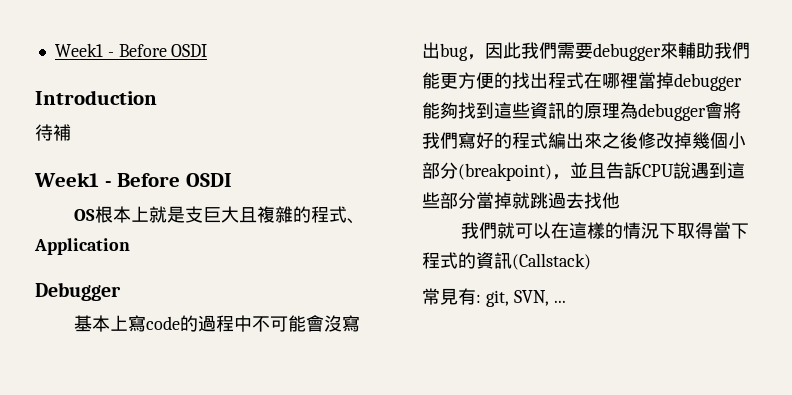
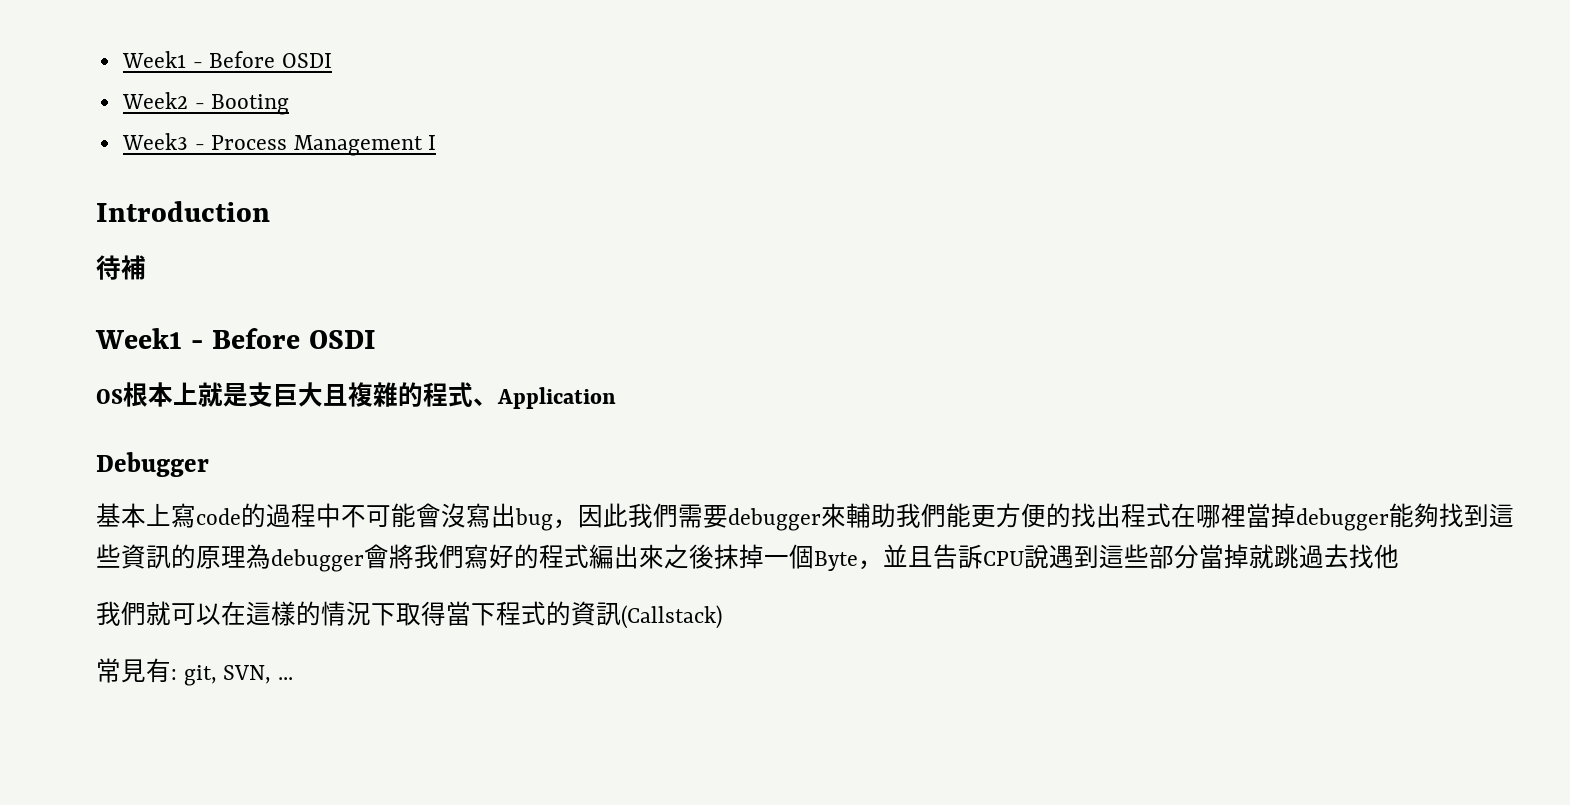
[54,43,208,57] Week1 - Before OSDI -> [121,51,332,68] [121,92,290,115] [121,133,437,156] Week1 - Before OSDI // Week2 - Booting // Week3 - Process Management I
[638,132,746,149] [422,162,552,181] 修改掉幾個小部分(breakpoint) -> [714,544,858,571] 抹掉一個Byte

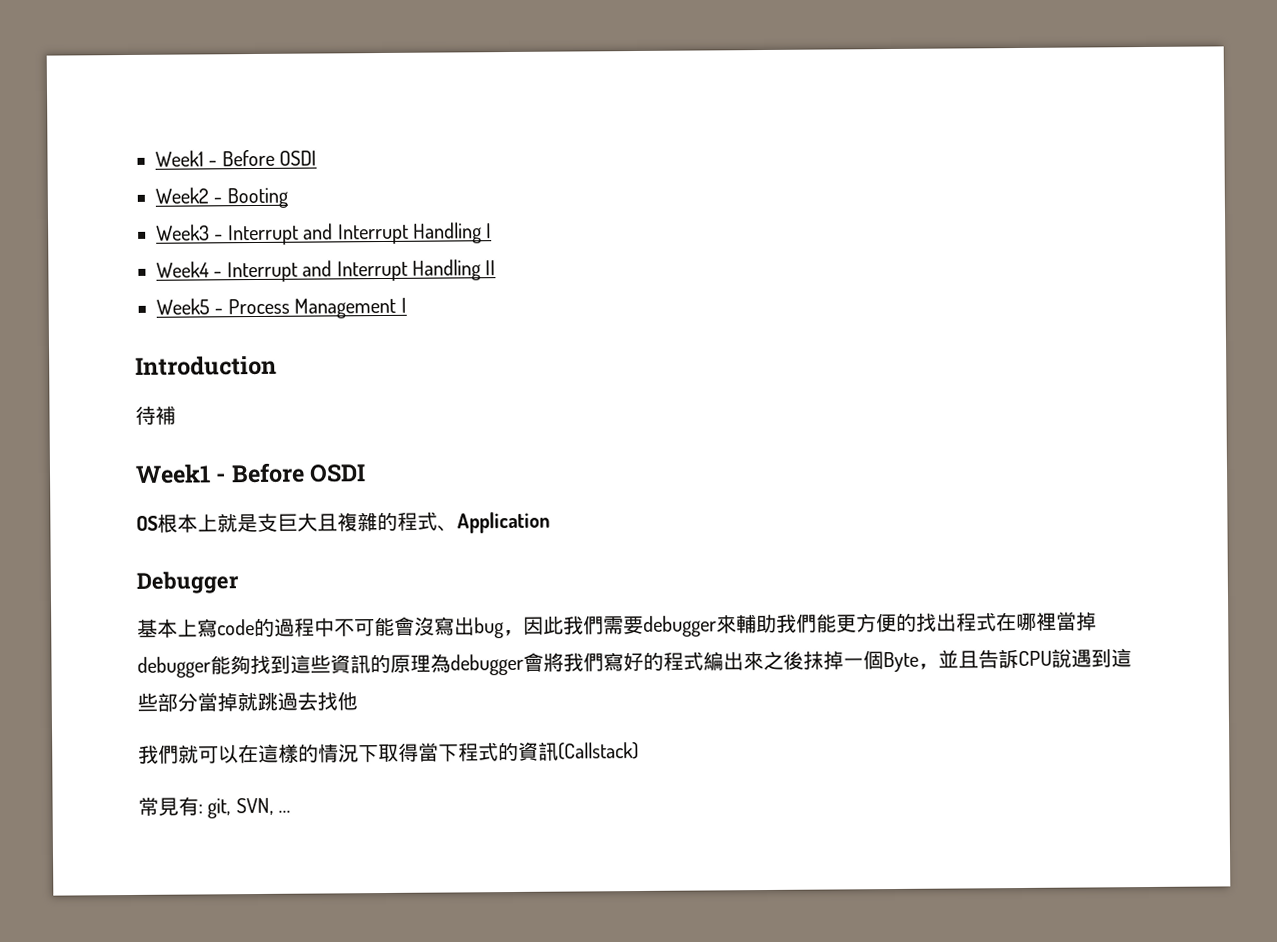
(205, 147) none -> [227,222,493,246] [156,259,497,283] [156,298,224,315] Interrupt and Interrupt Handling I // Week4 - Interrupt and Interrupt Handling II // Week5 -

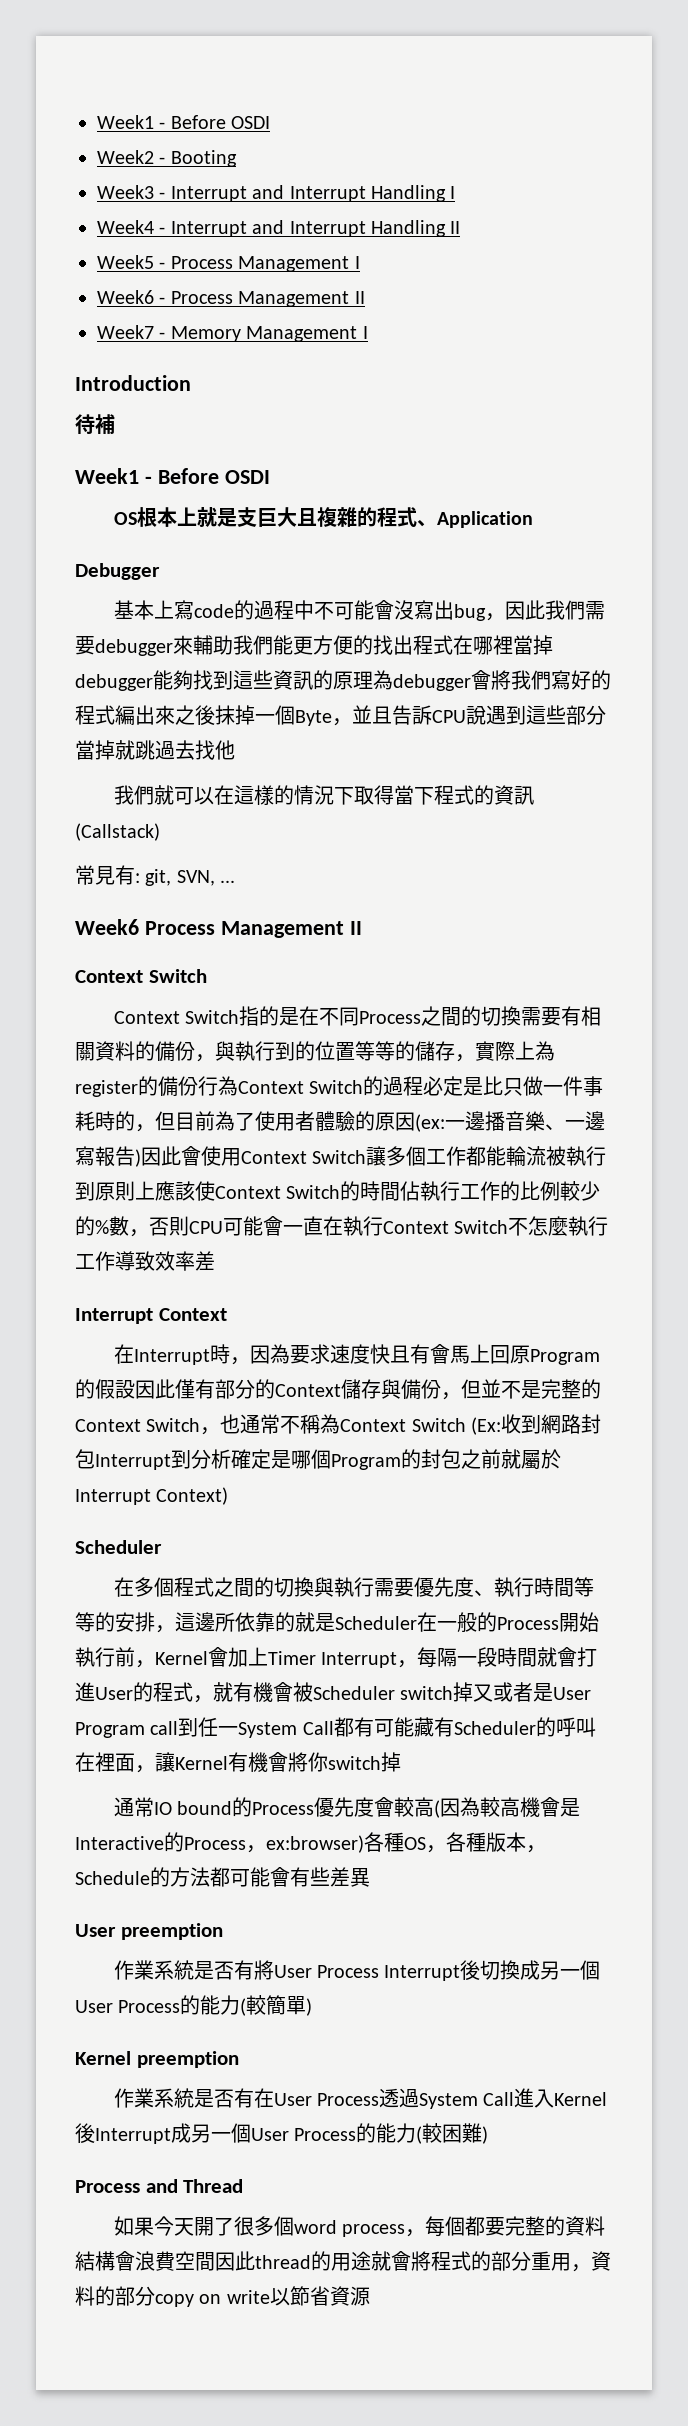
(407, 305) none -> [97,290,365,307] [97,325,368,342] // Week6 - Process Management II // Week7 - Memory Management I
(292, 811) none -> [75,919,362,938] [75,969,207,983] [113,1006,601,1026] [75,1041,555,1062] [75,1076,604,1097] [75,1111,605,1132] [75,1146,607,1167] [75,1181,601,1201] [75,1216,609,1237] [75,1251,215,1271] [75,1308,227,1324] [113,1344,600,1365] [75,1379,601,1400] [75,1414,602,1435] [75,1449,561,1470] [75,1487,229,1505] [75,1540,162,1554] [113,1577,594,1597] [75,1612,599,1633] [75,1647,598,1668] [75,1682,592,1703] [75,1717,596,1738] [75,1752,401,1773] [113,1797,580,1818] [75,1832,546,1853] [75,1867,370,1887] [75,1923,223,1940] [113,1960,601,1981] [75,1995,313,2016] [75,2051,239,2068] [113,2088,608,2109] [75,2123,489,2144] [75,2179,244,2193] [113,2216,605,2237] [75,2251,611,2272] [75,2286,370,2307] // Week6 Process Management II // Context Switch // Context Switch指的是在不同Process之間的切換需要有相關資料的備份，與執行到的位置等等的儲存，實際上為register的備份行為Context Switch的過程必定是比只做一件事耗時的，但目前為了使用者體驗的原因(ex:一邊播音樂、一邊寫報告)因此會使用Context Switch讓多個工作都能輪流被執行到原則上應該使Context Switch的時間佔執行工作的比例較少的%數，否則CPU可能會一直在執行Context Switch不怎麼執行工作導致效率差 // Interrupt Context // 在Interrupt時，因為要求速度快且有會馬上回原Program的假設因此僅有部分的Context儲存與備份，但並不是完整的Context Switch，也通常不稱為Context Switch (Ex:收到網路封包Interrupt到分析確定是哪個Program的封包之前就屬於Interrupt Context) // Scheduler // 在多個程式之間的切換與執行需要優先度、執行時間等等的安排，這邊所依靠的就是Scheduler在一般的Process開始執行前，Kernel會加上Timer Interrupt，每隔一段時間就會打進User的程式，就有機會被Scheduler switch掉又或者是User Program call到任一System Call都有可能藏有Scheduler的呼叫在裡面，讓Kernel有機會將你switch掉 // 通常IO bound的Process優先度會較高(因為較高機會是Interactive的Process，ex:browser)各種OS，各種版本，Schedule的方法都可能會有些差異 // User preemption // 作業系統是否有將User Process Interrupt後切換成另一個User Process的能力(較簡單) // Kernel preemption // 作業系統是否有在User Process透過System Call進入Kernel後Interrupt成另一個User Process的能力(較困難) // Process and Thread // 如果今天開了很多個word process，每個都要完整的資料結構會浪費空間因此thread的用途就會將程式的部分重用，資料的部分copy on write以節省資源

